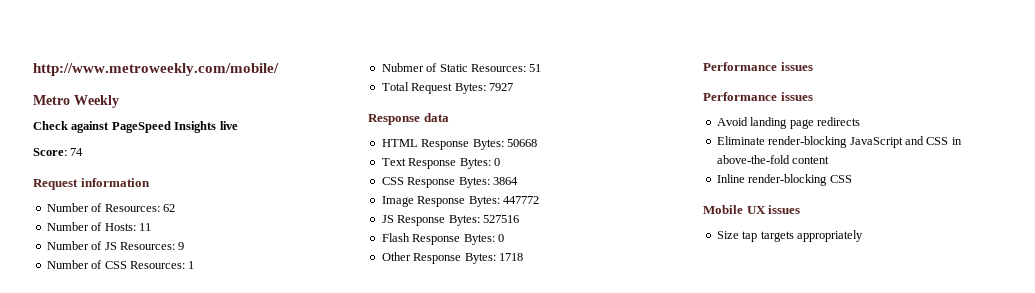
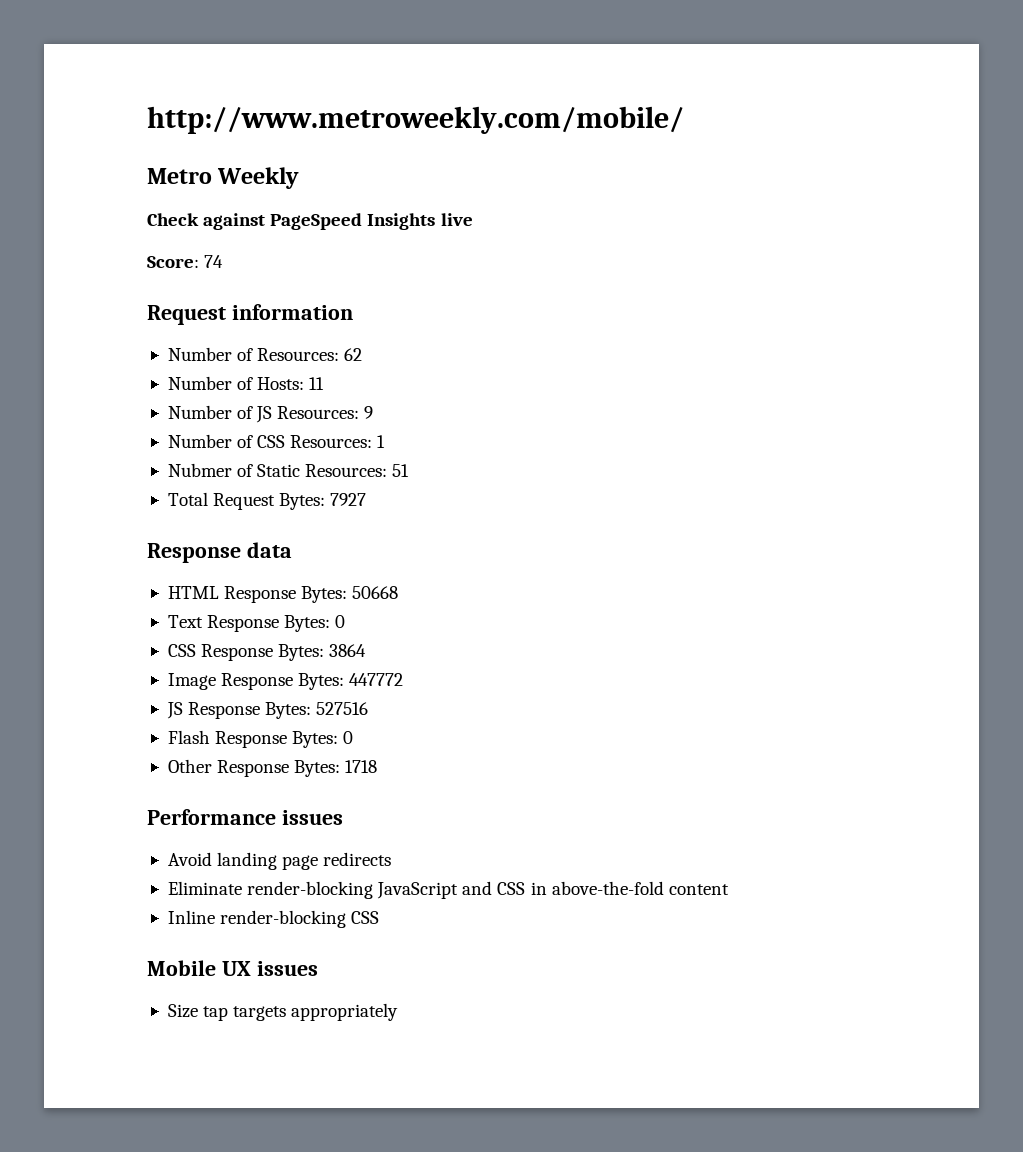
[703,92,813,101] // Performance issues -> (343, 817) none

